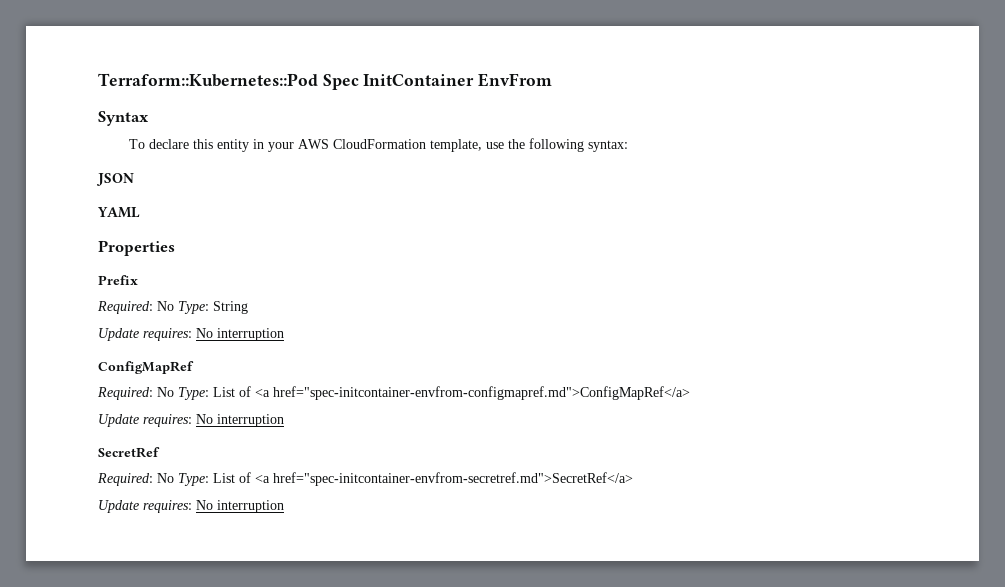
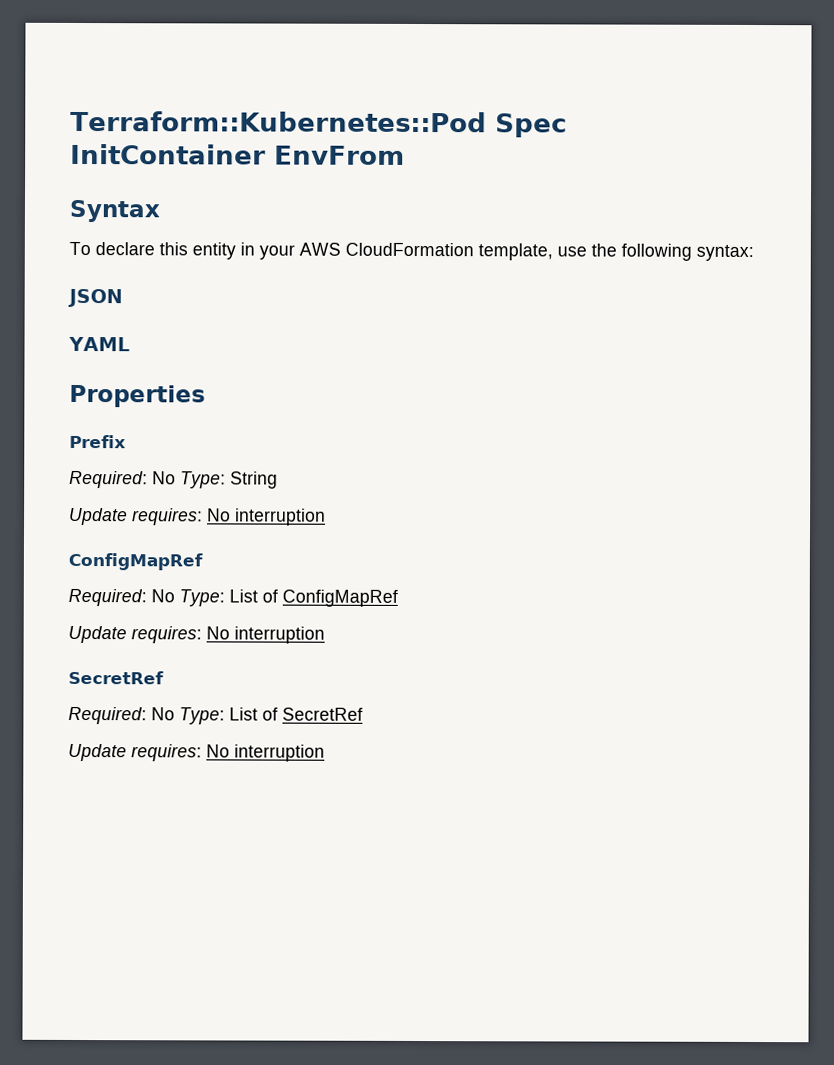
[255,386,690,400] <a href="spec-initcontainer-envfrom-configmapref.md">ConfigMapRef</a> -> [282,589,398,607] ConfigMapRef
[255,472,633,486] <a href="spec-initcontainer-envfrom-secretref.md">SecretRef</a> -> [282,707,363,721] SecretRef

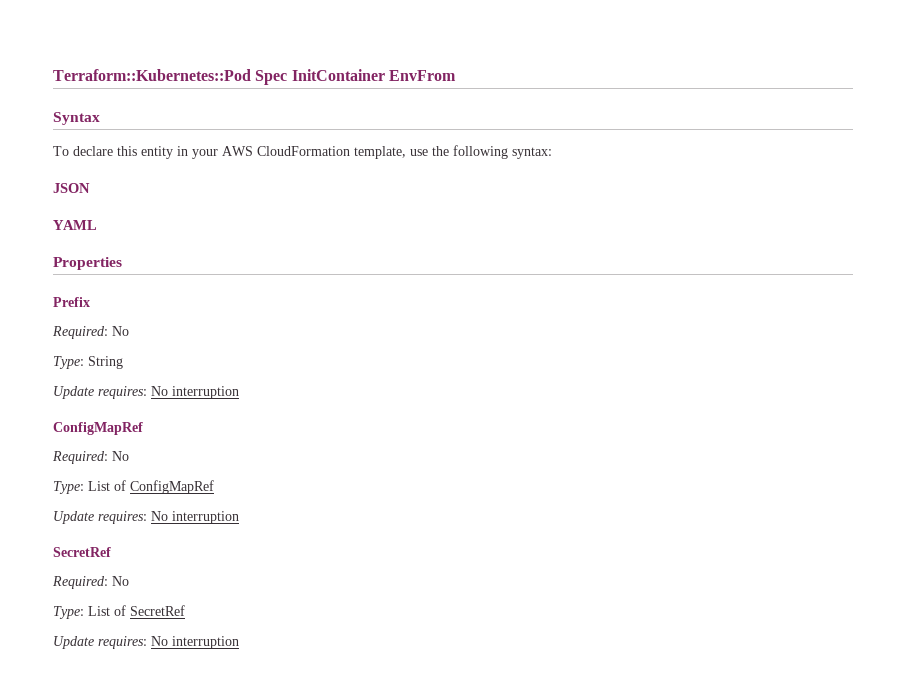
(176, 478) none -> (129, 331) //
(175, 596) none -> (129, 456) //
(175, 714) none -> (129, 581) //

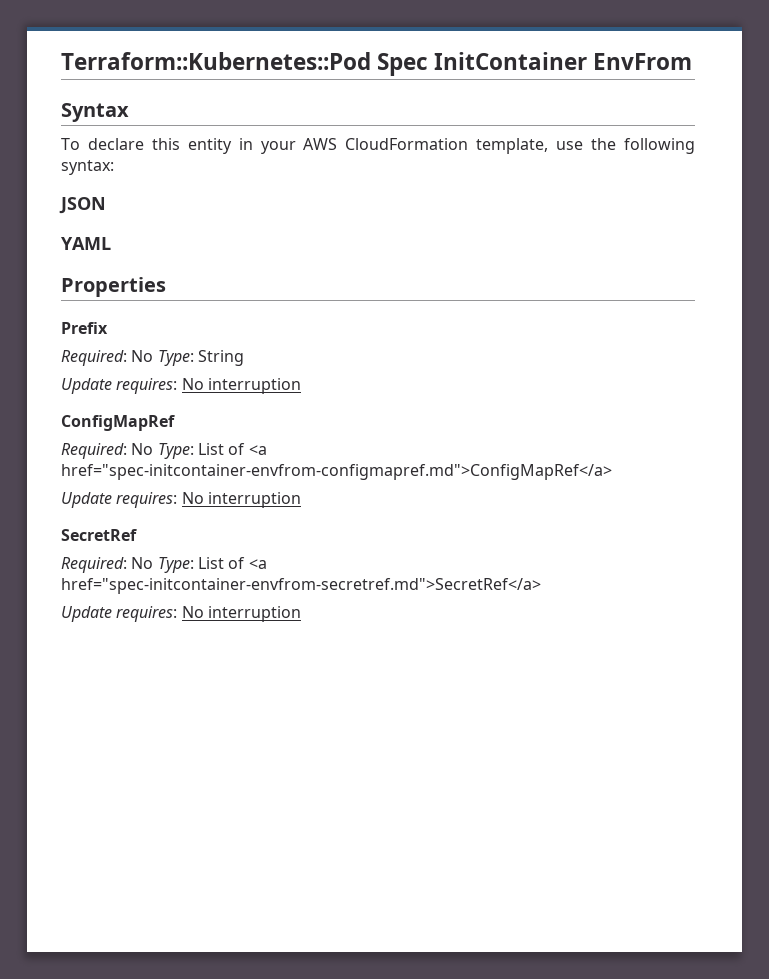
(129, 331) // -> (154, 356) none
[53,480,214,494] // Type: List of ConfigMapRef -> [157,443,267,459] [61,464,612,480] Type: List of <a href="spec-initcontainer-envfrom-configmapref.md">ConfigMapRef</a>
[53,605,185,619] // Type: List of SecretRef -> [157,557,267,573] [61,578,541,594] Type: List of <a href="spec-initcontainer-envfrom-secretref.md">SecretRef</a>

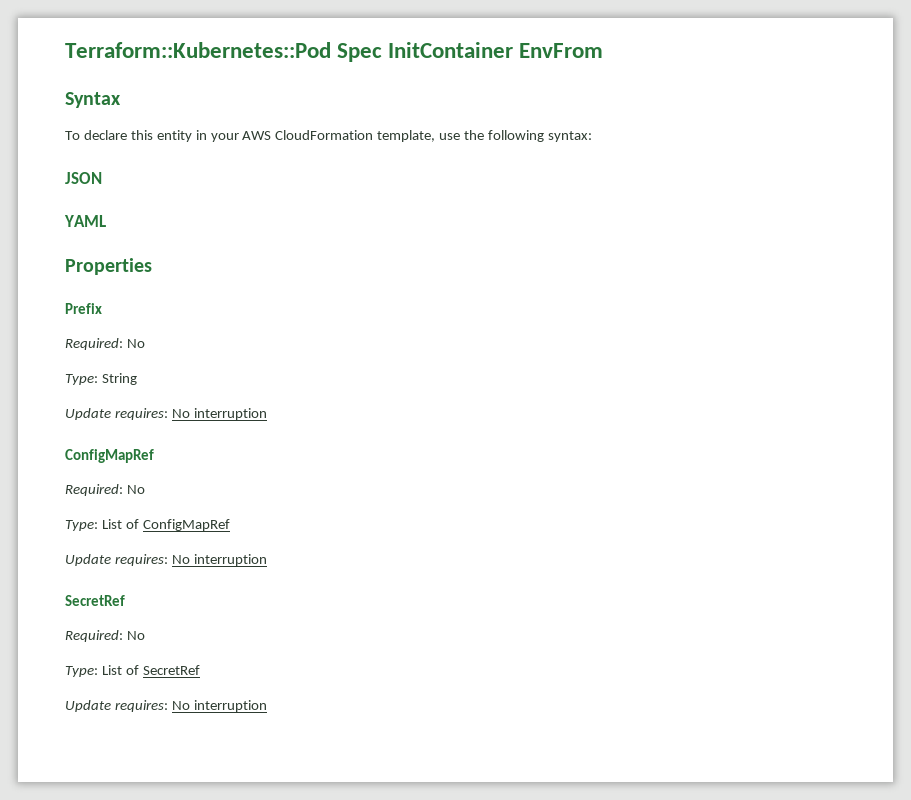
(154, 356) none -> (145, 343) //
[157,443,267,459] [61,464,612,480] Type: List of <a href="spec-initcontainer-envfrom-configmapref.md">ConfigMapRef</a> -> [65,519,230,531] // Type: List of ConfigMapRef
[157,557,267,573] [61,578,541,594] Type: List of <a href="spec-initcontainer-envfrom-secretref.md">SecretRef</a> -> [65,665,200,677] // Type: List of SecretRef

